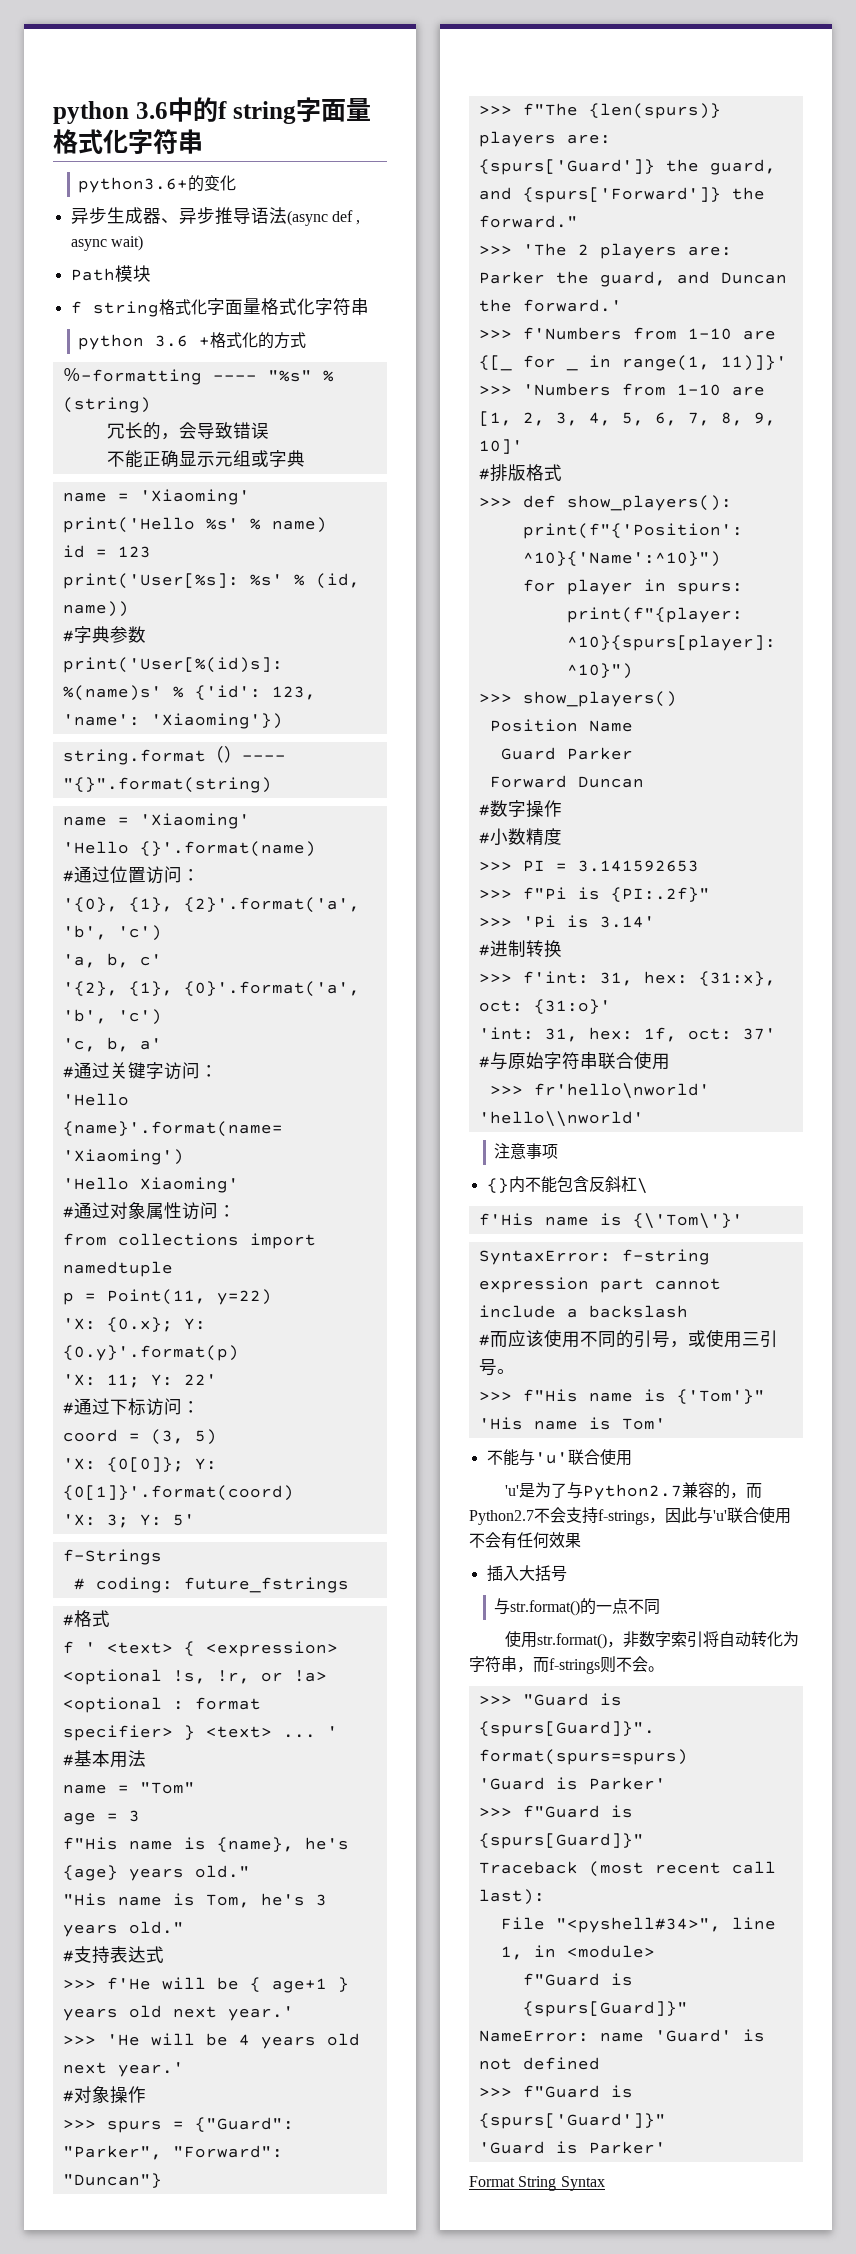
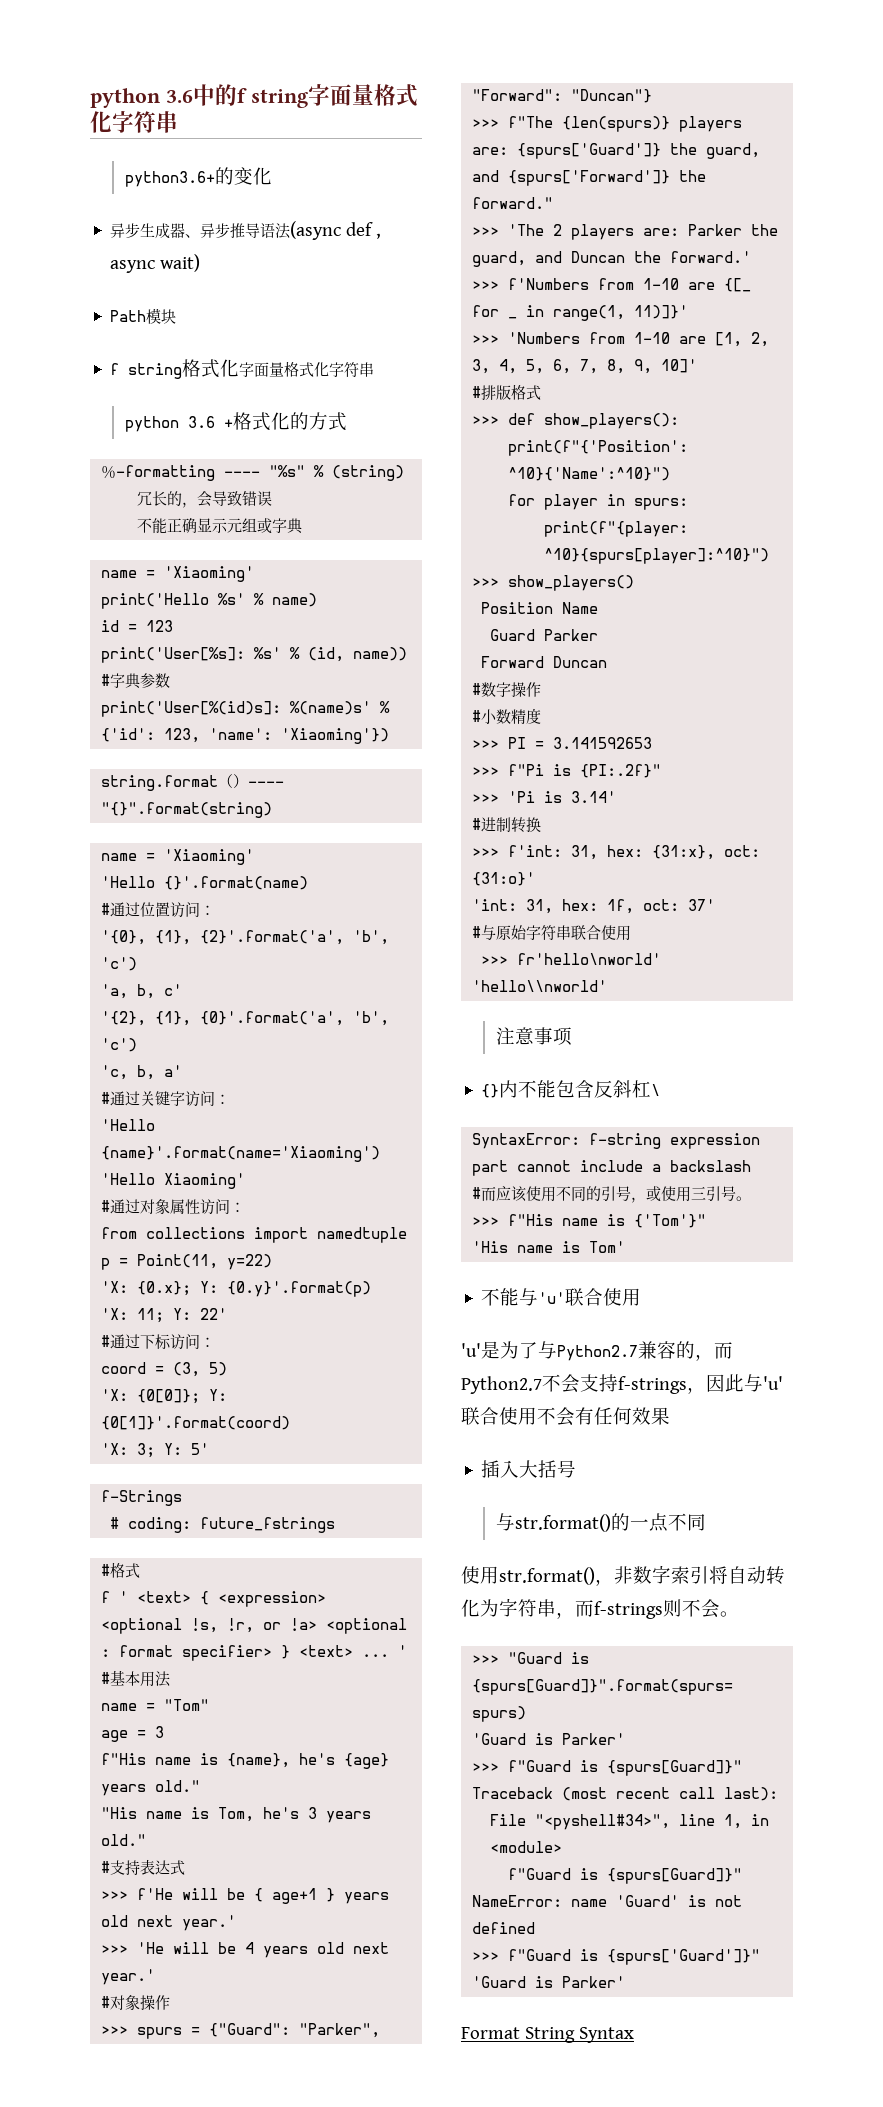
[478,1213,743,1229] // f'His name is {\'Tom\'}' -> (661, 1090) none

